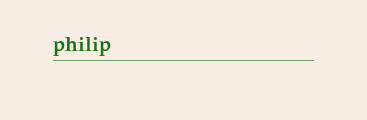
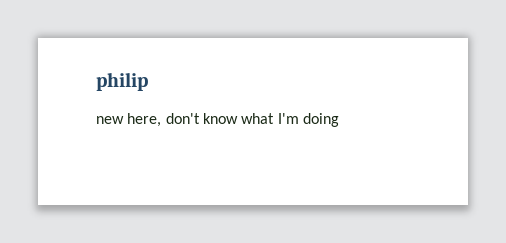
(111, 46) none -> [96,113,339,127] // new here, don't know what I'm doing

